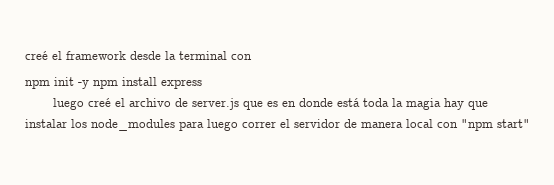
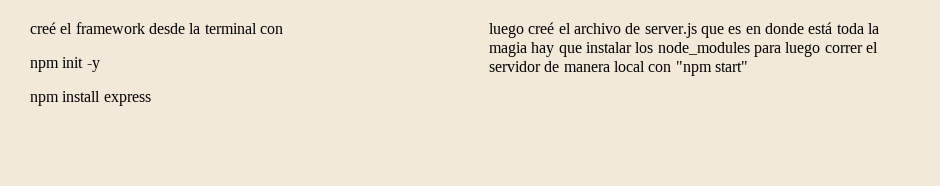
(89, 84) none -> (100, 66) //

